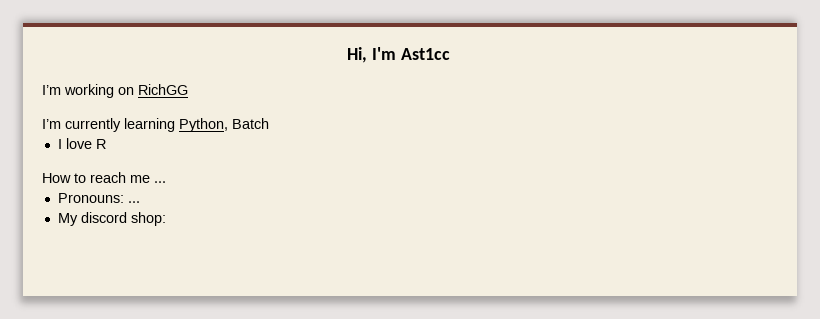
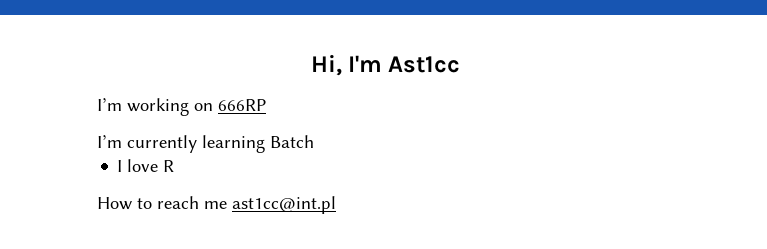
[138,84,188,95] RichGG -> [218,99,266,111] 666RP
[179,118,228,132] Python, -> (265, 144) none
[154,181,166,183] [57,193,140,203] [57,212,166,226] ... // Pronouns: ... // My discord shop: -> [232,196,336,214] ast1cc@int.pl

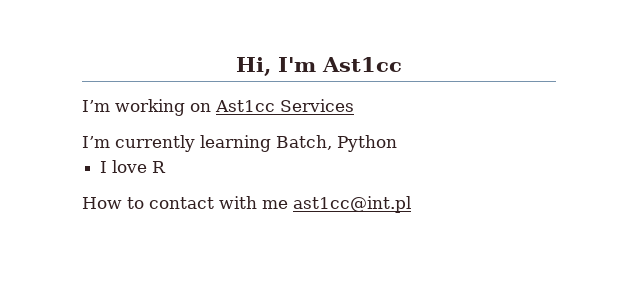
[218,99,266,111] 666RP -> [215,99,354,112] Ast1cc Services
[270,135,314,148] Batch -> [276,135,397,152] Batch, Python
[157,196,199,209] reach -> [149,196,257,209] contact with

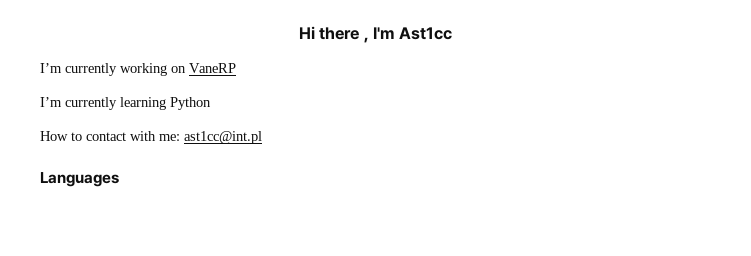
[236,57,271,76] Hi, -> [298,26,369,43] Hi there ,
(110, 106) none -> [65,63,117,76] currently
[215,99,354,112] Ast1cc Services -> [189,63,236,73] VaneRP
[276,135,332,150] Batch, -> (166, 103) none
[100,160,167,173] // I love R -> (211, 103) none
[262,200,288,209] me -> [159,134,180,141] me:
(411, 204) none -> [40,172,119,187] // Languages

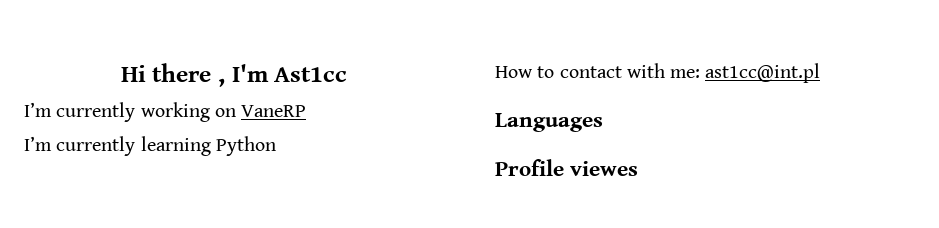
(119, 179) none -> [495,159,639,176] // Profile viewes

